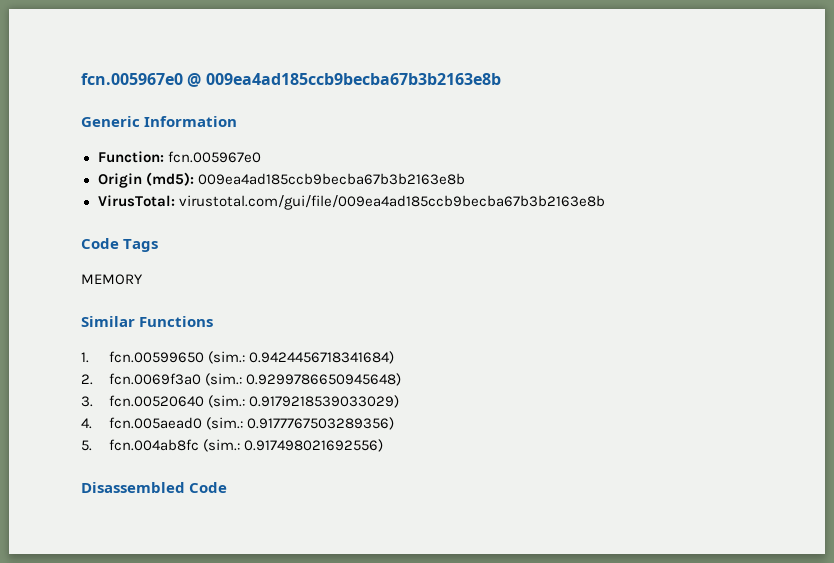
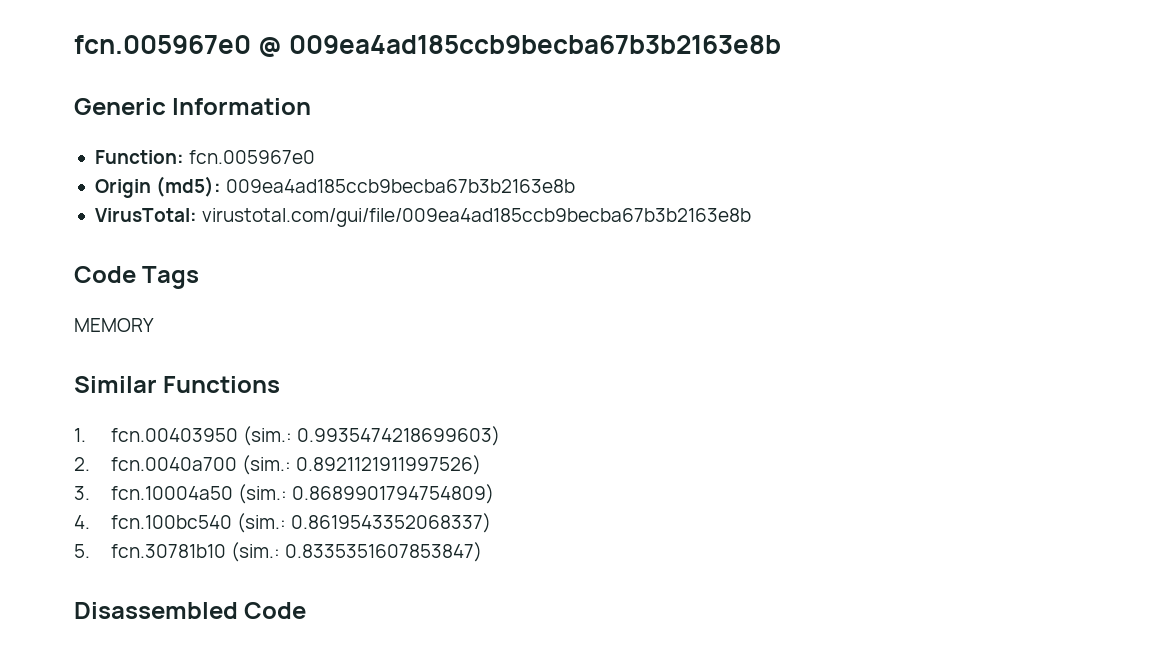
[108,351,394,364] [81,373,401,386] [81,395,399,408] [81,417,394,430] [81,439,383,452] fcn.00599650 (sim.: 0.9424456718341684) // 2. fcn.0069f3a0 (sim.: 0.9299786650945648) // 3. fcn.00520640 (sim.: 0.9179218539033029) // 4. fcn.005aead0 (sim.: 0.9177767503289356) // 5. fcn.004ab8fc (sim.: 0.917498021692556) -> [110,426,501,446] [74,455,482,475] [74,484,495,504] [74,513,492,533] [74,542,483,562] fcn.00403950 (sim.: 0.9935474218699603) // 2. fcn.0040a700 (sim.: 0.8921121911997526) // 3. fcn.10004a50 (sim.: 0.8689901794754809) // 4. fcn.100bc540 (sim.: 0.8619543352068337) // 5. fcn.30781b10 (sim.: 0.8335351607853847)

